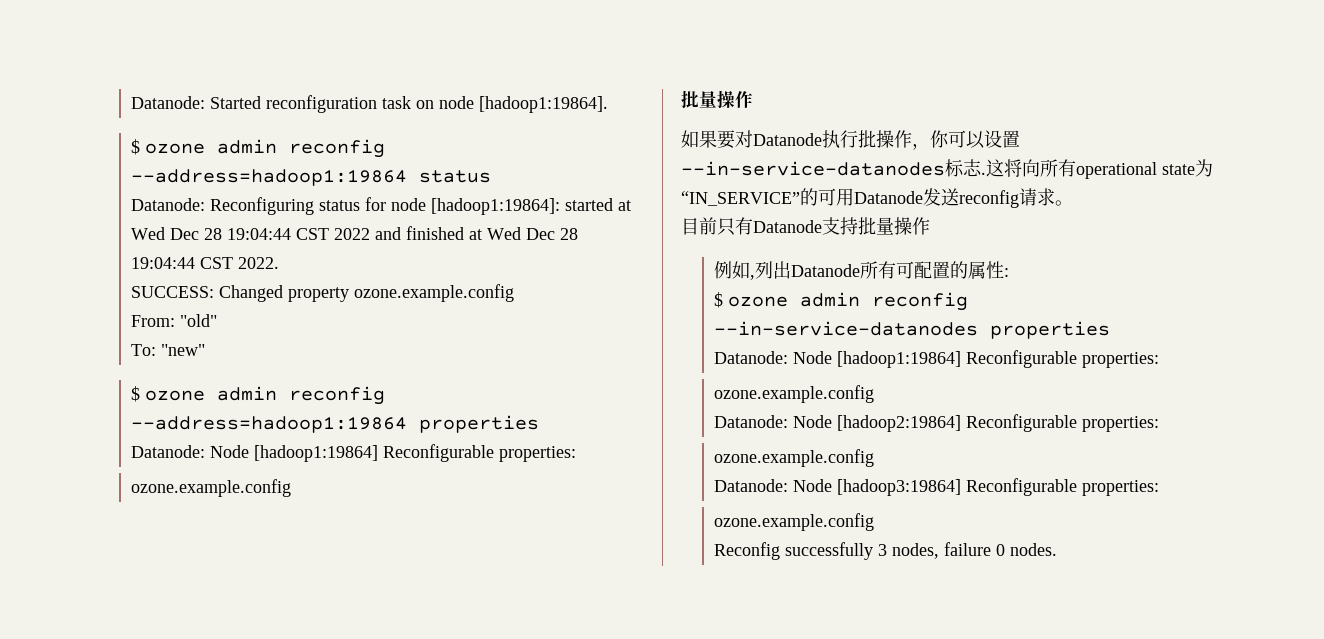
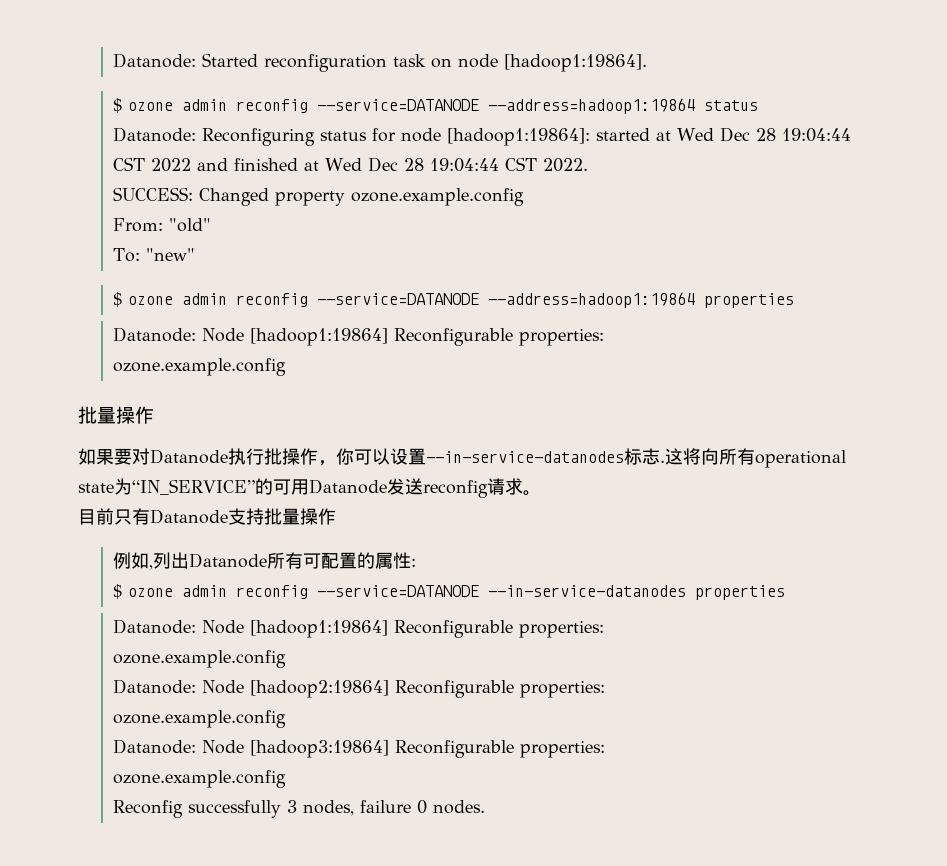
(386, 148) none -> [317,99,480,111] --service=DATANODE
(386, 395) none -> [317,293,480,305] --service=DATANODE
(969, 301) none -> [317,585,480,597] --service=DATANODE

